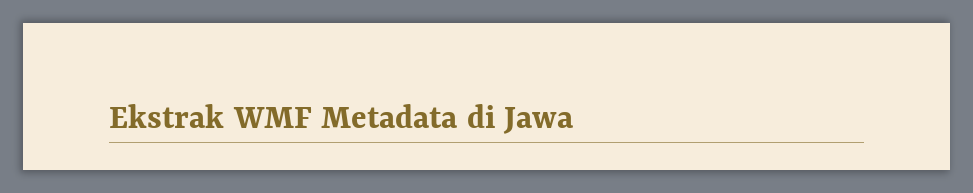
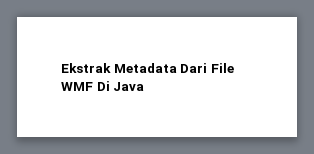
[232,104,574,134] WMF Metadata di Jawa -> [113,63,234,73] [61,81,145,91] Metadata Dari File WMF Di Java

